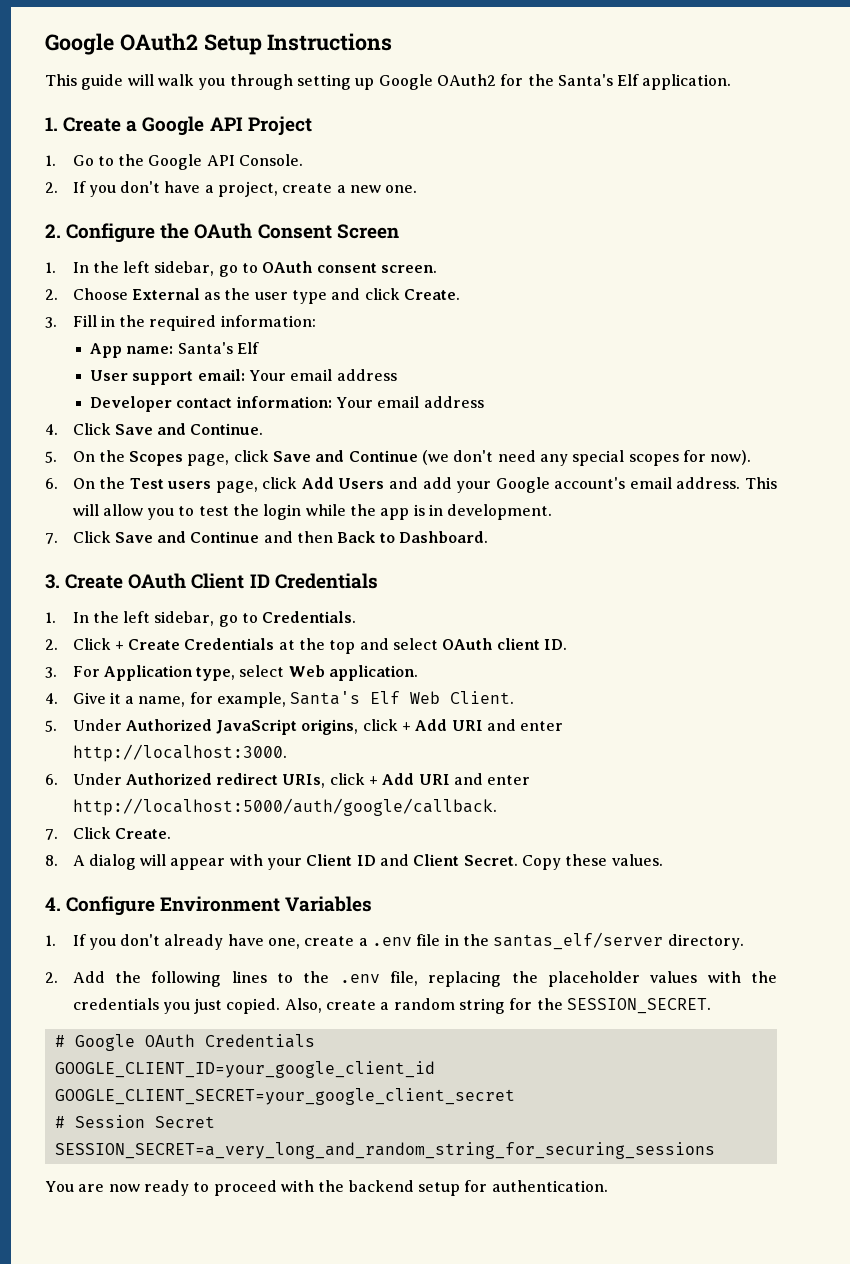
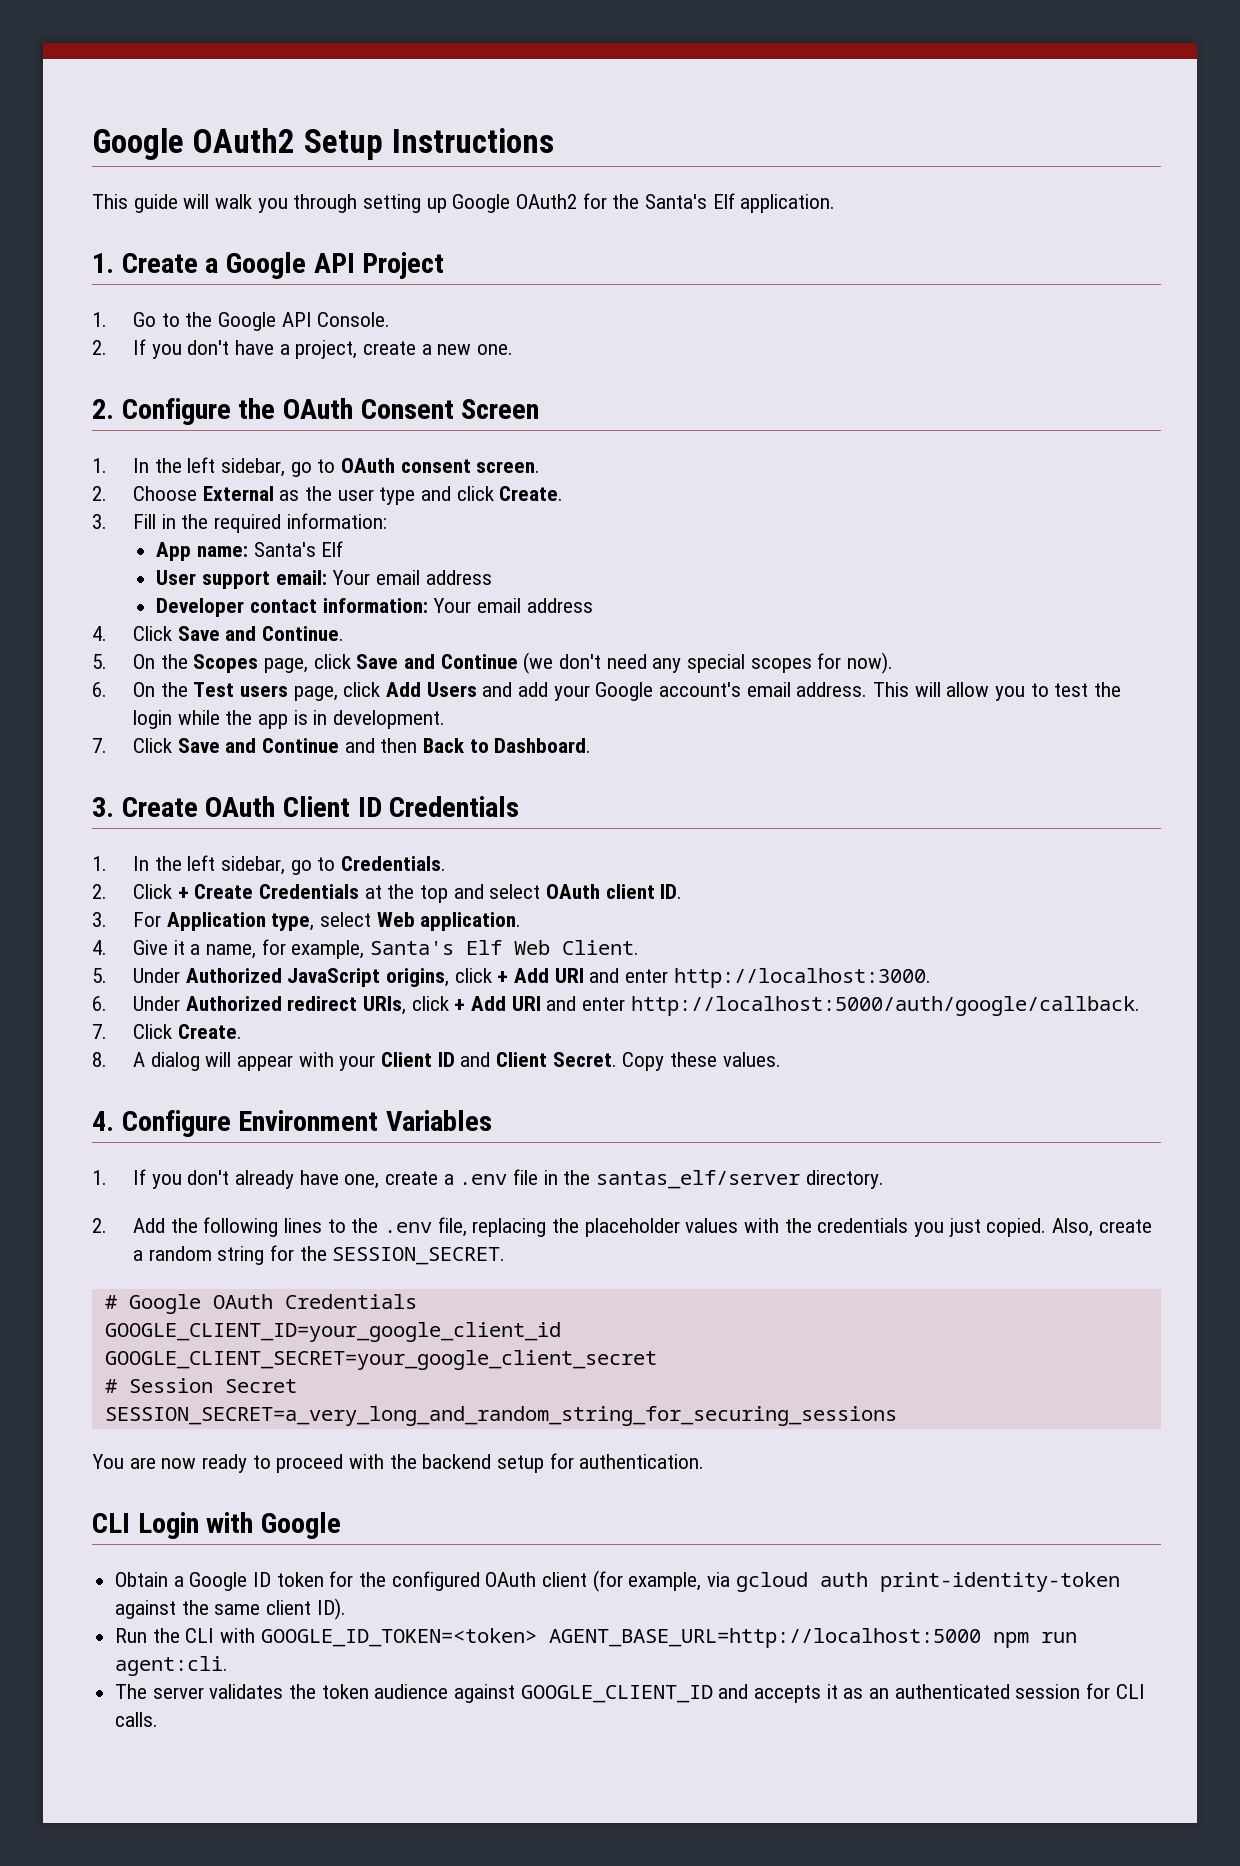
(608, 1186) none -> [92,1512,342,1539] [115,1570,1120,1592] [115,1598,346,1620] [115,1628,1077,1648] [115,1656,229,1676] [115,1683,1145,1703] [115,1712,159,1727] // CLI Login with Google // Obtain a Google ID token for the configured OAuth client (for example, via gcloud auth print-identity-token against the same client ID). // Run the CLI with GOOGLE_ID_TOKEN=<token> AGENT_BASE_URL=http://localhost:5000 npm run agent:cli. // The server validates the token audience against GOOGLE_CLIENT_ID and accepts it as an authenticated session for CLI calls.

